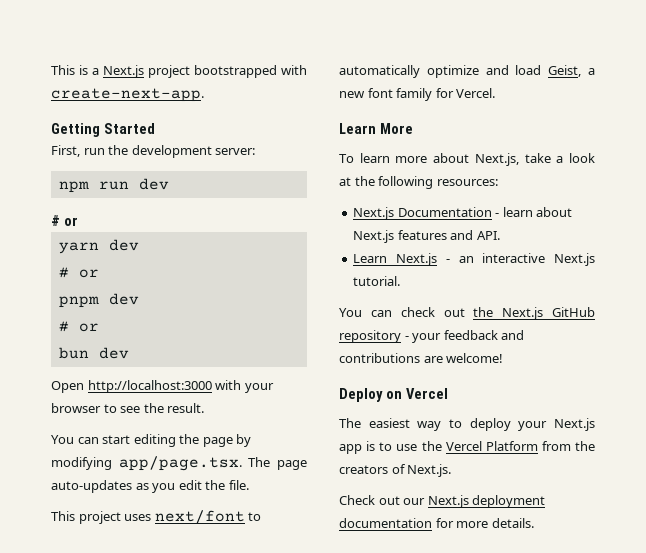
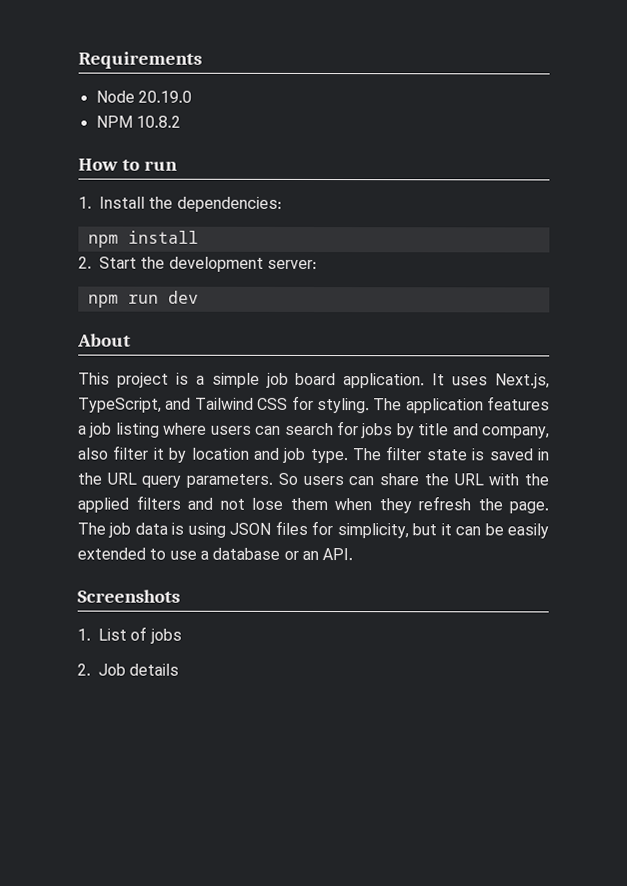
[51,65,307,78] [51,88,204,102] [51,123,155,137] [51,145,105,157] This is a Next.js project bootstrapped with create-next-app. // Getting Started // First, run -> [78,51,202,69] [95,90,192,103] [95,115,181,128] [78,158,178,171] [78,196,282,212] [87,230,199,248] [78,256,137,269] Requirements // Node 20.19.0 // NPM 10.8.2 // How to run // 1. Install the dependencies: // npm install // 2. Start
[51,215,78,226] [58,239,139,254] [58,267,99,278] [58,293,139,308] [58,321,99,332] [58,347,129,359] [51,380,274,393] [51,403,205,413] [51,434,252,447] [51,456,307,471] [51,480,249,493] [51,510,262,524] [339,65,595,78] [339,88,496,101] [339,123,413,134] [339,153,595,166] [339,176,498,189] [353,207,573,220] [353,230,500,243] [353,253,595,266] [353,276,401,286] [339,307,595,320] [339,330,525,343] [339,353,504,363] [339,388,448,402] [339,418,595,431] [339,441,595,454] [339,464,452,477] [339,495,546,508] [339,518,534,528] # or // yarn dev // # or // pnpm dev // # or // bun dev // Open http://localhost:3000 with your browser to see the result. // You can start editing the page by modifying app/page.tsx. The page auto-updates as you edit the file. // This project uses next/font to automatically optimize and load Geist, a new font family for Vercel. // Learn More // To learn more about Next.js, take a look at the following resources: // Next.js Documentation - learn about Next.js features and API. // Learn Next.js - an interactive Next.js tutorial. // You can check out the Next.js GitHub repository - your feedback and contributions are welcome! // Deploy on Vercel // The easiest way to deploy your Next.js app is to use the Vercel Platform from the creators of Next.js. // Check out our Next.js deployment documentation for more details. -> [77,333,131,347] [78,372,550,389] [78,395,550,414] [78,421,550,439] [77,445,549,464] [77,472,550,488] [77,495,549,514] [77,520,549,539] [77,547,354,561] [77,589,180,603] [77,626,182,644] [77,663,180,676] About // This project is a simple job board application. It uses Next.js, TypeScript, and Tailwind CSS for styling. The application features a job listing where users can search for jobs by title and company, also filter it by location and job type. The filter state is saved in the URL query parameters. So users can share the URL with the applied filters and not lose them when they refresh the page. The job data is using JSON files for simplicity, but it can be easily extended to use a database or an API. // Screenshots // 1. List of jobs // 2. Job details

